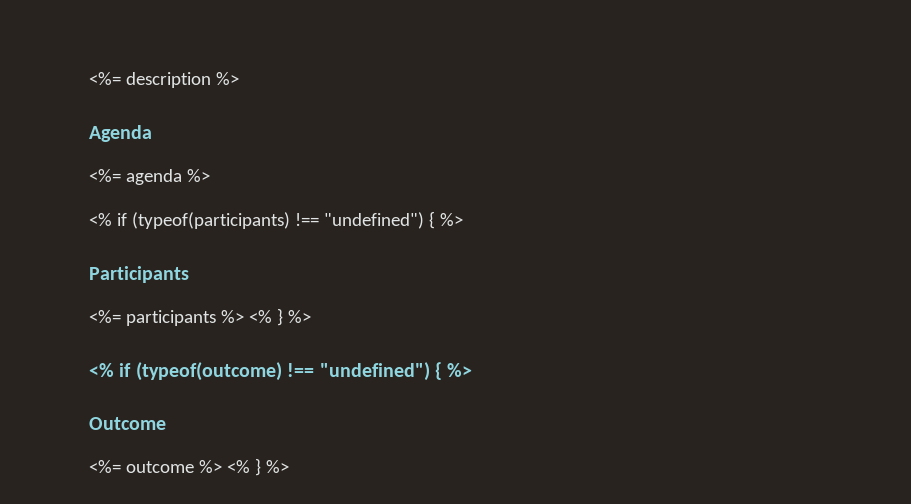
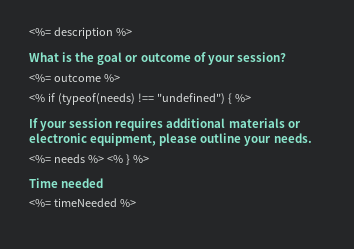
[89,125,152,142] [89,169,210,185] [89,211,463,229] [89,266,189,283] [89,310,216,326] Agenda // <%= agenda %> // <% if (typeof(participants) !== "undefined") { %> // Participants // <%= participants -> [29,52,286,65] [29,74,120,82] [29,93,251,105] [29,118,301,131] [29,133,312,146] [29,154,85,163] What is the goal or outcome of your session? // <%= outcome %> // <% if (typeof(needs) !== "undefined") { %> // If your session requires additional materials or electronic equipment, please outline your needs. // <%= needs
[89,362,473,381] [89,417,166,430] [89,458,261,476] <% if (typeof(outcome) !== "undefined") { %> // Outcome // <%= outcome %> <% } -> [29,178,104,188] [29,198,117,207] Time needed // <%= timeNeeded

